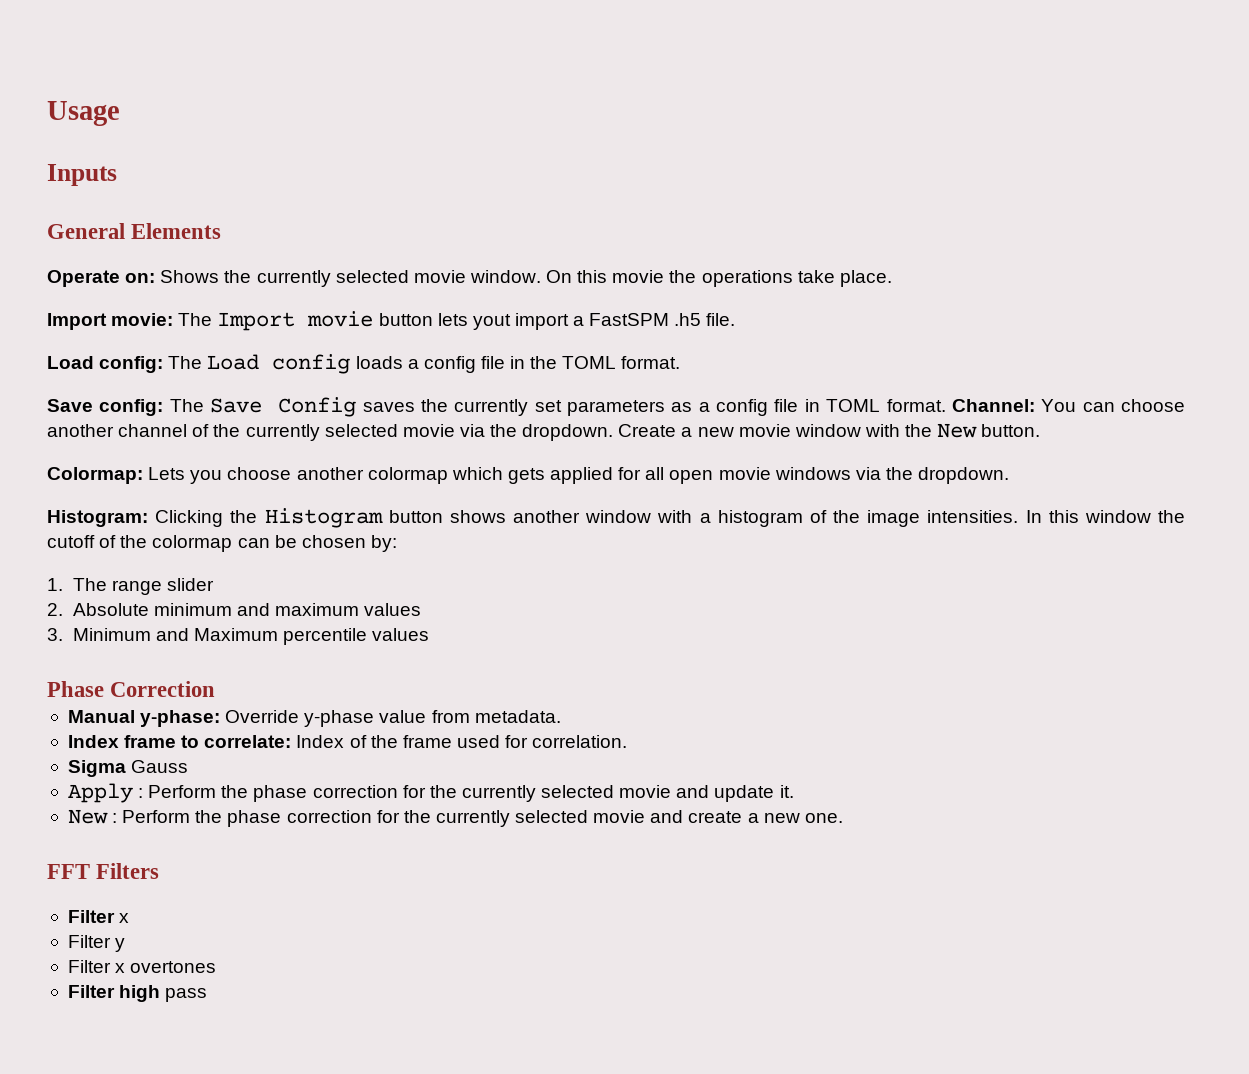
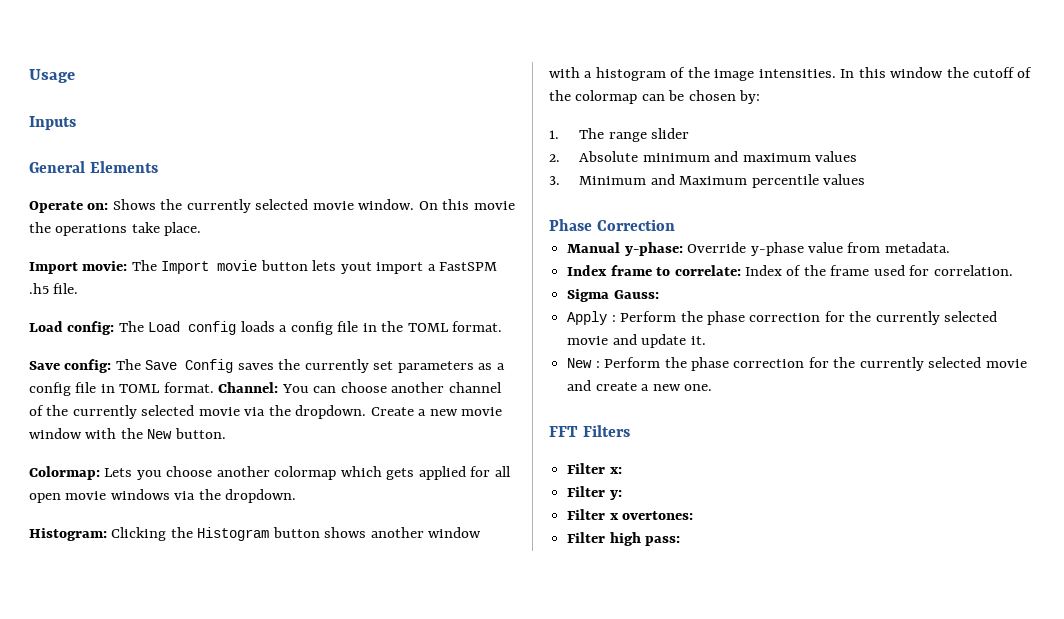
[131,760,189,773] Gauss -> [613,290,659,299] Gauss:
[119,913,130,923] [67,935,126,952] [67,960,217,973] x // Filter y // Filter x overtones -> [609,467,622,474] [567,486,622,500] [567,509,694,520] x: // Filter y: // Filter x overtones:
[165,988,208,1002] pass -> [645,536,681,546] pass:

